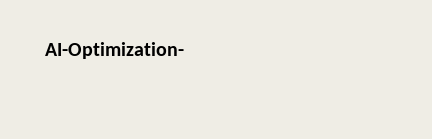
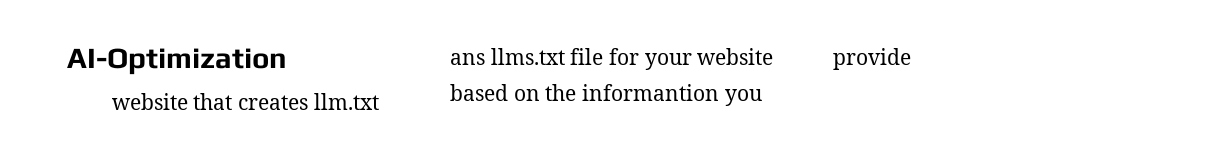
[45,42,184,59] AI-Optimization- -> [67,48,287,75] [111,93,379,110] [450,48,774,70] [450,84,762,106] [833,48,911,70] AI-Optimization // website that creates llm.txt ans llms.txt file for your website based on the informantion you provide

